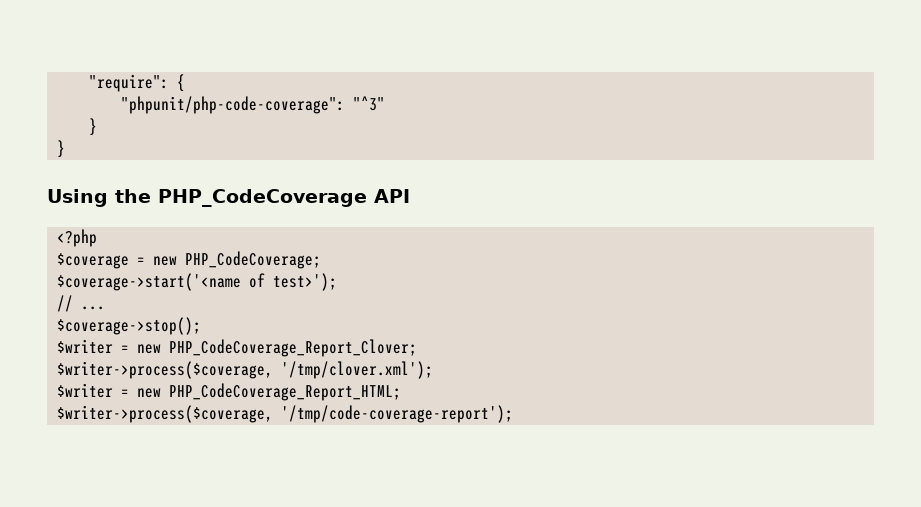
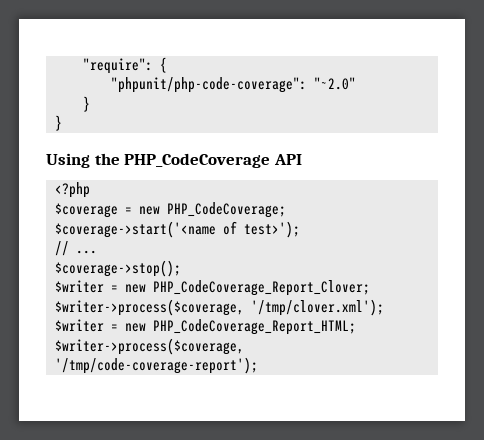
[352,96,385,111] "^3" -> [314,77,356,90] "~2.0"

